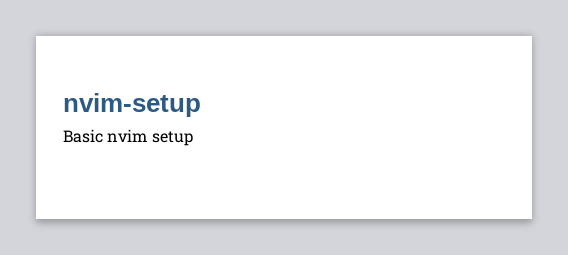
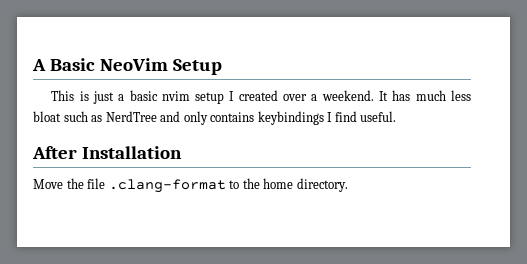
[63,93,201,117] [63,129,193,146] nvim-setup // Basic nvim setup -> [32,58,222,75] [51,90,471,104] [33,111,397,125] [32,146,182,159] [33,178,348,193] A Basic NeoVim Setup // This is just a basic nvim setup I created over a weekend. It has much less bloat such as NerdTree and only contains keybindings I find useful. // After Installation // Move the file .clang-format to the home directory.

